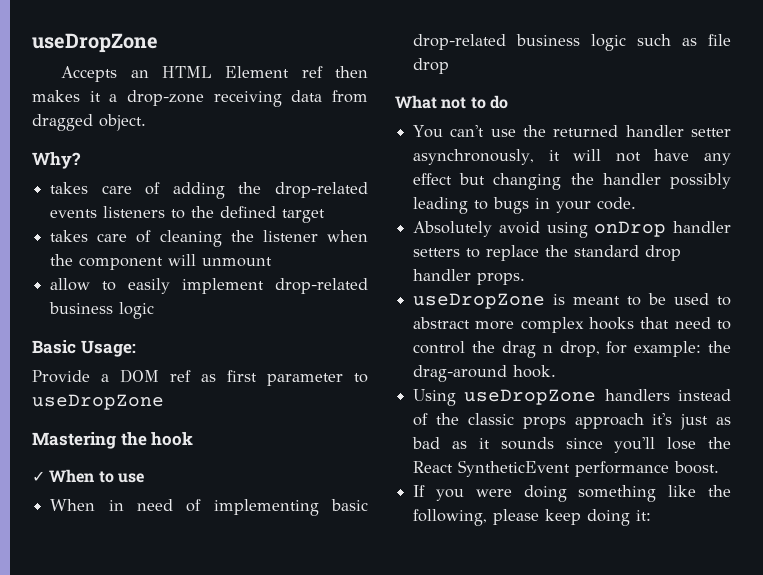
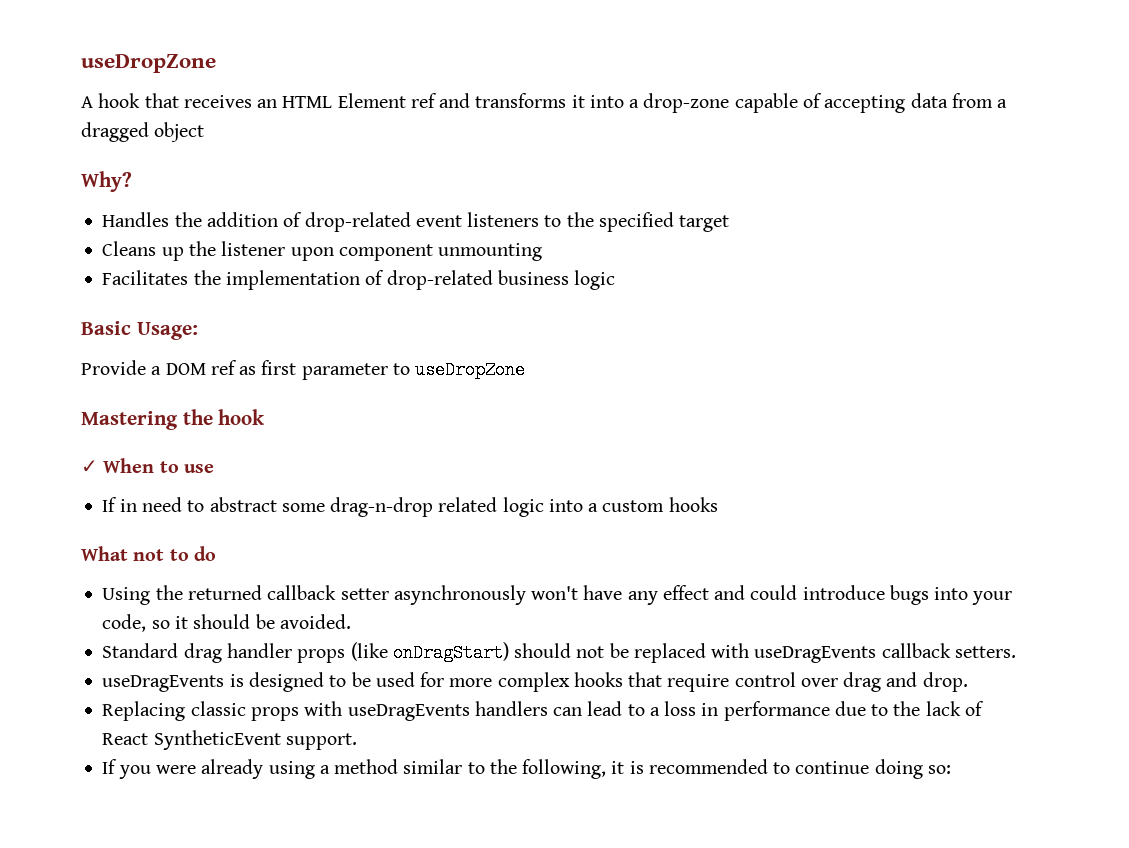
[32,33,158,53] [61,66,368,82] [32,90,368,107] [32,114,146,131] [32,152,81,169] [50,182,368,199] [50,209,98,218] useDropZone // Accepts an HTML Element ref then makes it a drop-zone receiving data from dragged object. // Why? // takes care of adding the drop-related events -> [81,54,216,73] [81,93,1008,113] [81,122,205,142] [81,171,132,192] [102,212,462,232] useDropZone // A hook that receives an HTML Element ref and transforms it into a drop-zone capable of accepting data from a dragged object // Why? // Handles the addition of drop-related event
[220,206,277,218] defined -> [598,212,674,232] specified
[50,230,368,247] [50,254,273,270] [50,278,265,294] takes care of cleaning the listener when the component will unmount // allow to easily implement -> [102,241,543,261] [102,270,385,290] Cleans up the listener upon component unmounting // Facilitates the implementation of
[50,499,96,511] When -> [102,497,118,512] If
[186,499,368,516] [413,34,731,51] [413,58,450,74] [395,95,508,109] [413,125,731,138] [413,149,731,165] [413,173,731,190] [413,197,637,214] [413,221,731,238] [413,245,682,261] [413,269,526,285] [413,293,621,309] of implementing basic drop-related business logic such as file drop // What not to do // You can't use the returned handler setter asynchronously, it will not have any effect but changing the handler possibly leading to bugs in your code. // Absolutely avoid using onDrop handler setters to replace the standard drop handler props. // useDropZone is meant -> [187,497,718,517] [81,546,216,561] [102,585,1013,605] [102,614,351,632] [102,642,1016,663] [102,672,324,692] to abstract some drag-n-drop related logic into a custom hooks // What not to do // Using the returned callback setter asynchronously won't have any effect and could introduce bugs into your code, so it should be avoided. // Standard drag handler props (like onDragStart) should not be replaced with useDragEvents callback setters. // useDragEvents is designed
[717,296,731,306] [413,317,471,329] to abstract -> [420,672,445,687] for
[674,317,731,330] [413,341,731,358] [413,365,557,382] [413,389,731,406] [413,413,731,430] [412,437,731,453] [413,460,720,477] [413,485,731,502] [413,509,652,526] need to control the drag n drop, for example: the drag-around hook. // Using useDropZone handlers instead of the classic props approach it's just as bad as it sounds since you'll lose the React SyntheticEvent performance boost. // If you were doing something like the following, please keep doing it: -> [667,672,968,692] [102,701,984,721] [102,730,357,750] [102,759,951,779] require control over drag and drop. // Replacing classic props with useDragEvents handlers can lead to a loss in performance due to the lack of React SyntheticEvent support. // If you were already using a method similar to the following, it is recommended to continue doing so:

